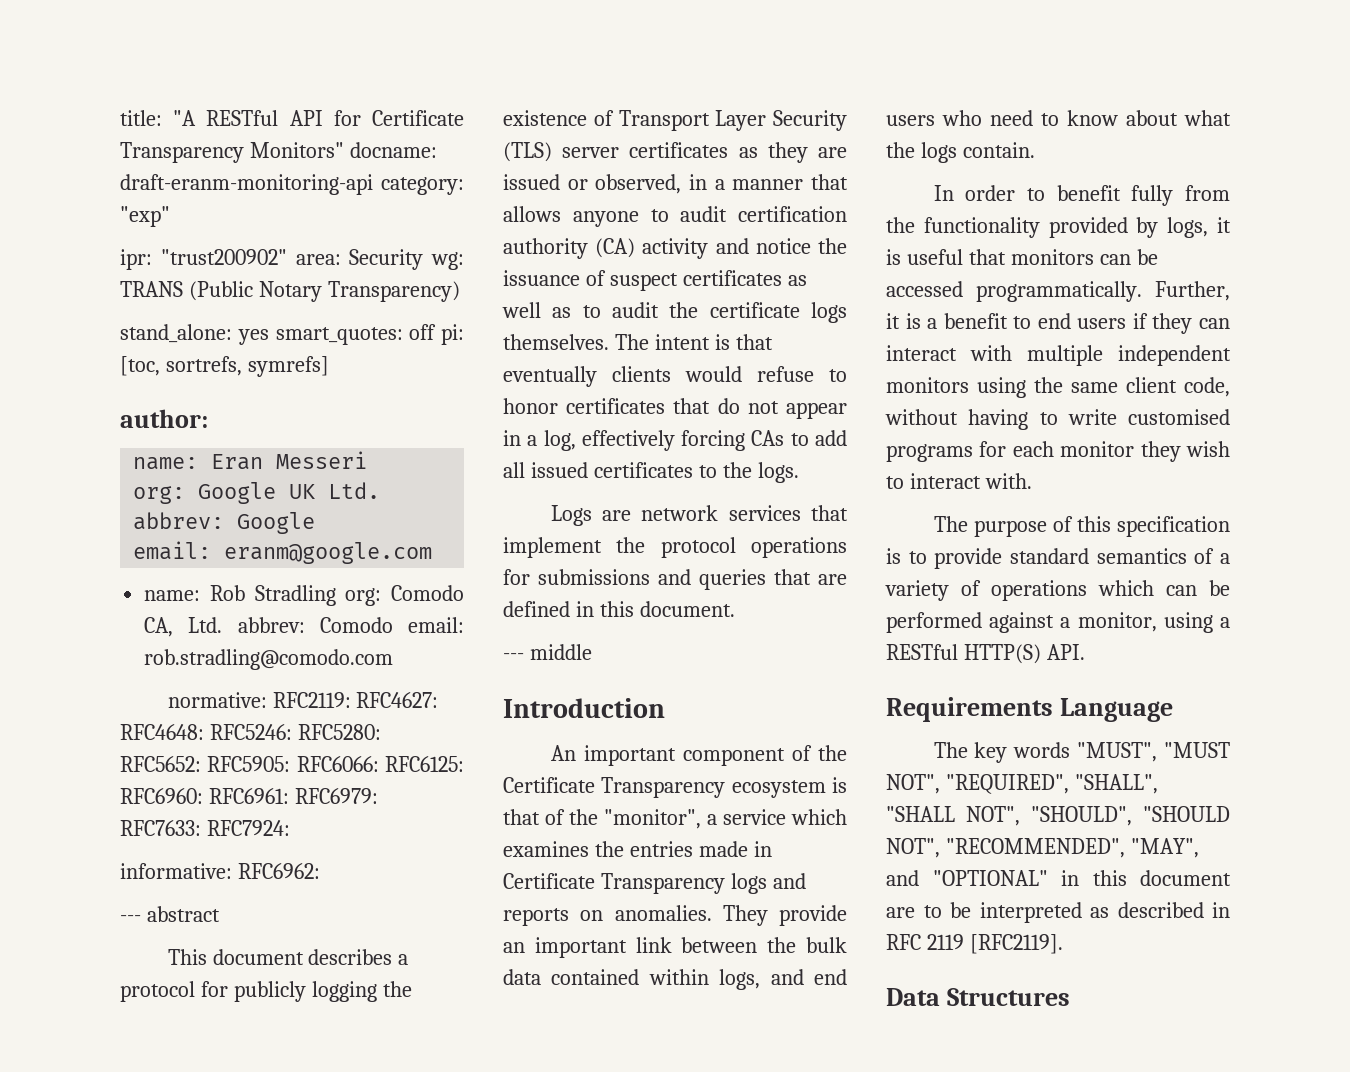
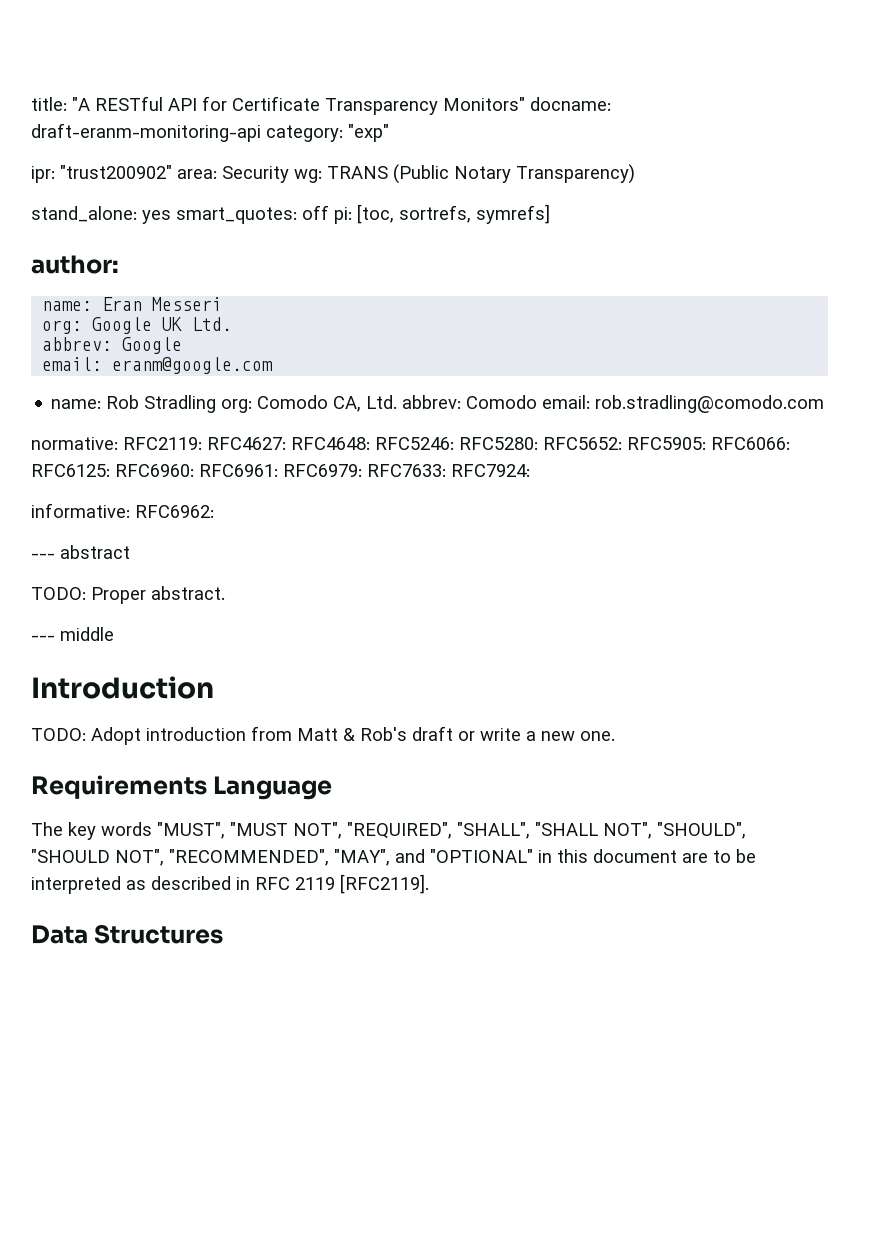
[167,949,409,965] [120,981,412,1002] [503,110,847,131] [503,142,847,163] [503,174,848,194] [503,206,847,227] [503,238,847,259] [503,270,807,291] [502,302,847,323] [503,334,773,350] [503,366,847,387] [503,398,847,419] [503,430,847,451] [503,462,799,483] [550,505,848,526] [503,537,847,558] [503,569,847,590] [503,601,735,617] [503,644,592,660] [503,698,665,718] [550,745,847,766] [503,777,847,798] [503,809,847,829] [503,841,772,857] [503,873,806,894] [503,905,847,926] [503,937,847,958] [503,969,847,990] [886,110,1231,126] [886,142,1035,163] [933,185,1230,206] [886,217,1231,238] [886,249,1158,265] [886,281,1230,302] [886,313,1230,334] [886,345,1231,366] [886,377,1230,398] [885,409,1230,430] [886,441,1230,462] [886,473,1032,489] [933,516,1230,537] [886,548,1230,569] [885,580,1230,601] [886,612,1230,633] [886,644,1085,664] This document describes a protocol for publicly logging the existence of Transport Layer Security (TLS) server certificates as they are issued or observed, in a manner that allows anyone to audit certification authority (CA) activity and notice the issuance of suspect certificates as well as to audit the certificate logs themselves. The intent is that eventually clients would refuse to honor certificates that do not appear in a log, effectively forcing CAs to add all issued certificates to the logs. // Logs are network services that implement the protocol operations for submissions and queries that are defined in this document. // --- middle // Introduction // An important component of the Certificate Transparency ecosystem is that of the "monitor", a service which examines the entries made in Certificate Transparency logs and reports on anomalies. They provide an important link between the bulk data contained within logs, and end users who need to know about what the logs contain. // In order to benefit fully from the functionality provided by logs, it is useful that monitors can be accessed programmatically. Further, it is a benefit to end users if they can interact with multiple independent monitors using the same client code, without having to write customised programs for each monitor they wish to interact with. // The purpose of this specification is to provide standard semantics of a variety of operations which can be performed against a monitor, using a RESTful HTTP(S) API. -> [31,586,225,604] [31,627,114,641] [31,676,214,699] [31,726,615,745] TODO: Proper abstract. // --- middle // Introduction // TODO: Adopt introduction from Matt & Rob's draft or write a new one.

